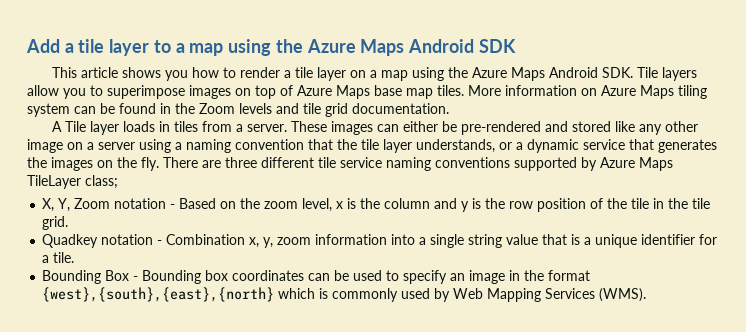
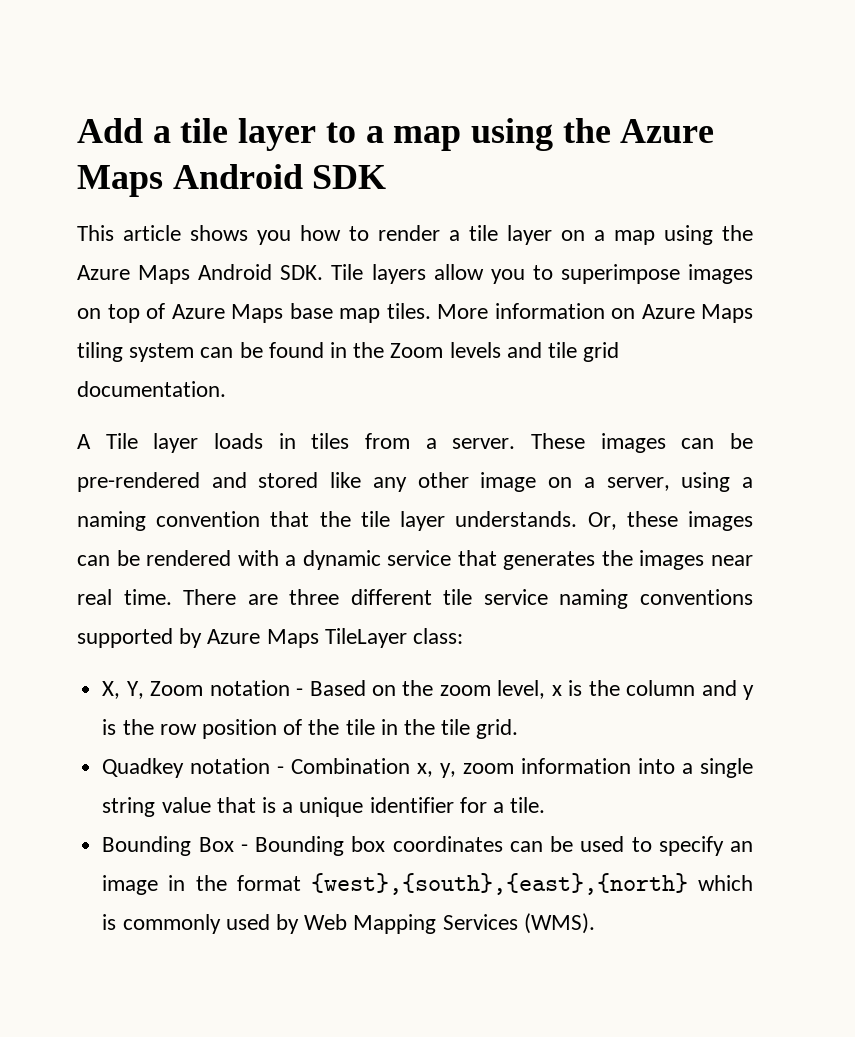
[402,121,438,132] either -> (715, 443) none
[98,142,135,150] server -> [606,477,670,491] server,
[416,139,512,153] understands, or -> [455,511,753,531] [77,550,279,566] understands. Or, these images can be rendered with
[97,157,159,171] on the fly. -> [710,555,753,566] [77,589,172,605] near real time.
[85,175,118,189] class; -> [413,628,464,644] class:

